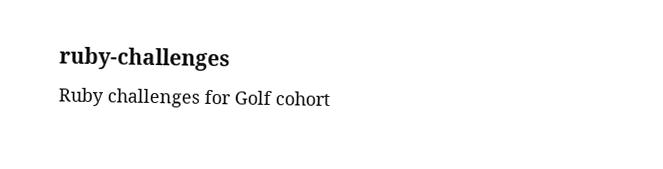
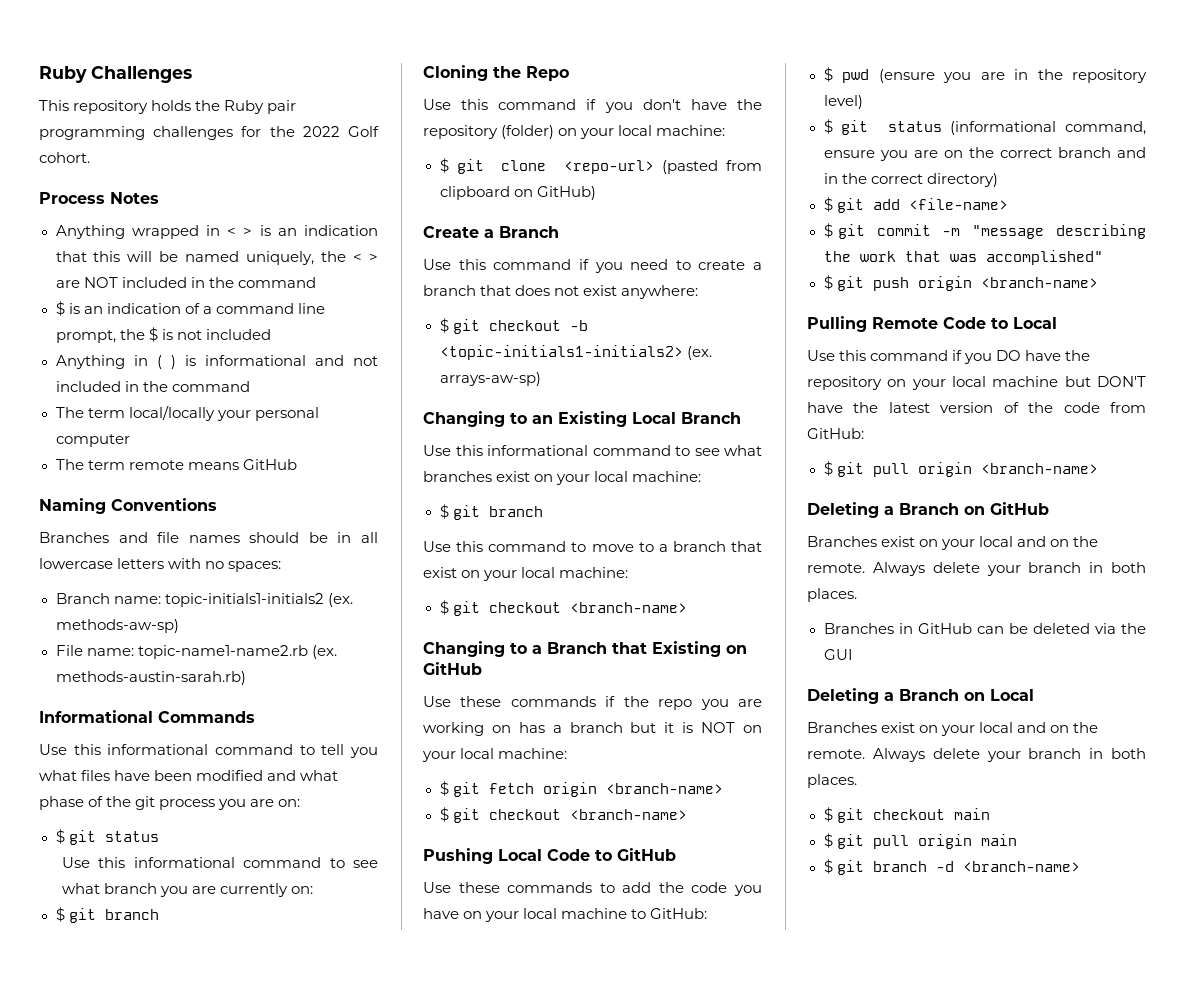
[59,46,230,72] [58,87,330,108] ruby-challenges // Ruby challenges for Golf cohort -> [39,66,192,83] [39,100,297,114] [39,126,379,140] [39,152,90,163] [39,192,159,204] [55,225,379,239] [55,251,378,265] [55,277,316,288] [55,301,325,316] [55,327,271,343] [55,355,378,369] [55,381,250,392] [55,405,319,421] [55,434,130,447] [55,459,297,470] [39,498,217,514] [39,532,378,543] [39,558,282,572] [55,593,353,607] [55,619,179,633] [55,645,337,659] [55,671,246,685] [39,710,255,723] [39,744,378,758] [39,770,339,781] [39,796,301,810] [55,829,159,845] [61,857,379,868] [61,883,314,897] [55,907,159,923] [423,65,569,81] [423,99,762,113] [423,125,726,139] [439,158,762,174] [439,186,596,200] [423,226,559,238] [423,259,762,273] [423,285,699,299] [439,318,588,334] [439,345,712,360] [439,372,541,386] [423,411,741,427] [423,445,762,456] [423,471,702,485] [439,504,543,520] [423,541,762,552] [423,567,629,581] [439,600,687,616] [423,641,747,657] [423,662,482,675] [423,696,762,710] [423,722,762,736] [422,748,568,762] [439,781,723,797] [439,807,687,823] [423,848,676,864] [423,882,762,896] [423,908,708,922] [823,67,1147,83] [823,95,863,109] [823,119,1146,135] [823,147,1146,161] [823,173,998,187] [823,197,1008,213] [823,223,1146,239] [823,250,1103,265] [823,275,1098,291] [807,316,1057,332] [807,350,1091,364] [807,376,1146,390] [807,402,1146,413] [807,428,864,439] [823,461,1098,477] [807,502,1049,518] [807,536,1099,550] [807,562,1146,576] [807,588,857,602] [823,623,1146,634] [823,649,853,660] [807,688,1034,704] [807,722,1099,736] [807,748,1146,762] [807,774,857,788] [823,807,990,823] [823,833,1017,849] [823,859,1080,875] Ruby Challenges // This repository holds the Ruby pair programming challenges for the 2022 Golf cohort. // Process Notes // Anything wrapped in < > is an indication that this will be named uniquely, the < > are NOT included in the command // $ is an indication of a command line prompt, the $ is not included // Anything in ( ) is informational and not included in the command // The term local/locally your personal computer // The term remote means GitHub // Naming Conventions // Branches and file names should be in all lowercase letters with no spaces: // Branch name: topic-initials1-initials2 (ex. methods-aw-sp) // File name: topic-name1-name2.rb (ex. methods-austin-sarah.rb) // Informational Commands // Use this informational command to tell you what files have been modified and what phase of the git process you are on: // $ git status // Use this informational command to see what branch you are currently on: // $ git branch // Cloning the Repo // Use this command if you don't have the repository (folder) on your local machine: // $ git clone <repo-url> (pasted from clipboard on GitHub) // Create a Branch // Use this command if you need to create a branch that does not exist anywhere: // $ git checkout -b <topic-initials1-initials2> (ex. arrays-aw-sp) // Changing to an Existing Local Branch // Use this informational command to see what branches exist on your local machine: // $ git branch // Use this command to move to a branch that exist on your local machine: // $ git checkout <branch-name> // Changing to a Branch that Existing on GitHub // Use these commands if the repo you are working on has a branch but it is NOT on your local machine: // $ git fetch origin <branch-name> // $ git checkout <branch-name> // Pushing Local Code to GitHub // Use these commands to add the code you have on your local machine to GitHub: // $ pwd (ensure you are in the repository level) // $ git status (informational command, ensure you are on the correct branch and in the correct directory) // $ git add <file-name> // $ git commit -m "message describing the work that was accomplished" // $ git push origin <branch-name> // Pulling Remote Code to Local // Use this command if you DO have the repository on your local machine but DON'T have the latest version of the code from GitHub: // $ git pull origin <branch-name> // Deleting a Branch on GitHub // Branches exist on your local and on the remote. Always delete your branch in both places. // Branches in GitHub can be deleted via the GUI // Deleting a Branch on Local // Branches exist on your local and on the remote. Always delete your branch in both places. // $ git checkout main // $ git pull origin main // $ git branch -d <branch-name>

